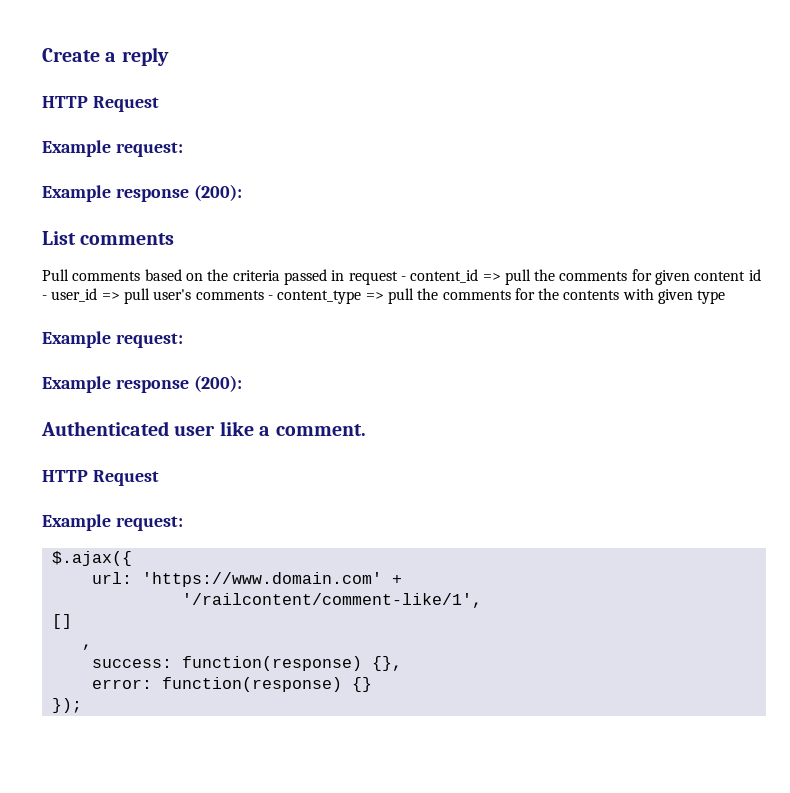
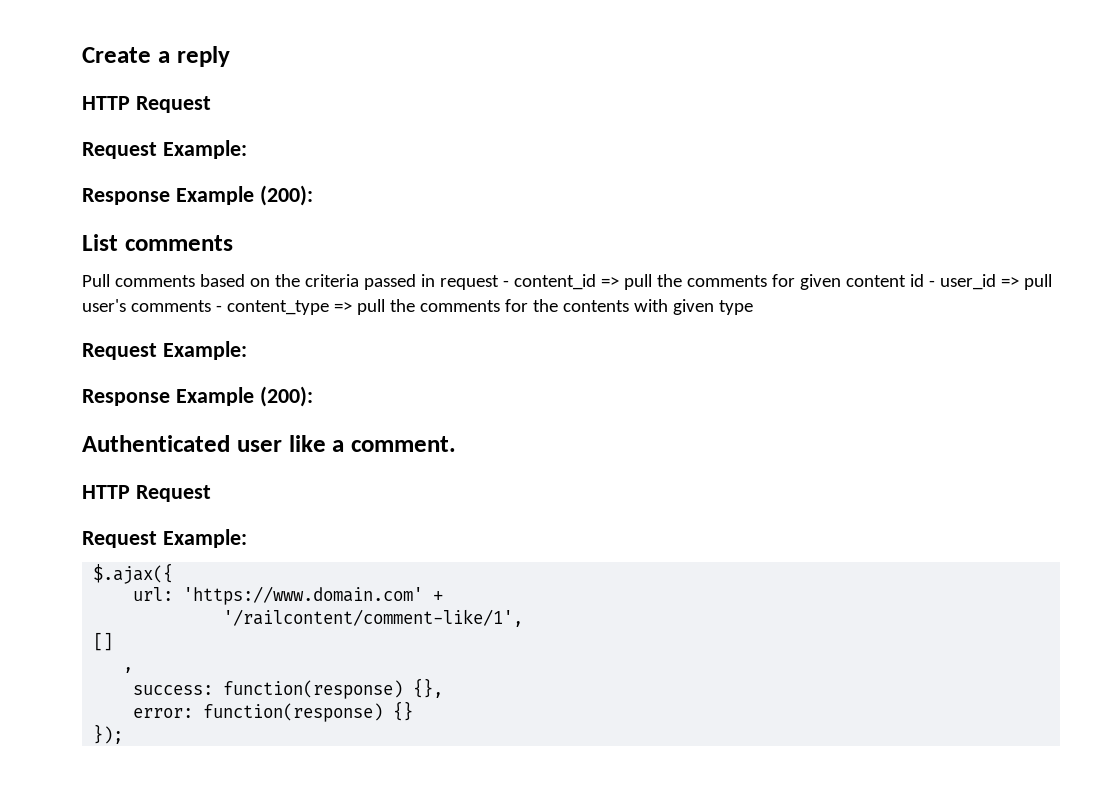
[42,140,183,157] [42,185,189,202] Example request: // Example response -> [82,140,247,159] [82,186,254,205] Request Example: // Response Example
[42,331,183,348] [42,376,189,393] Example request: // Example response -> [82,341,247,360] [82,387,254,406] Request Example: // Response Example
[42,514,183,531] Example request: -> [82,529,247,548] Request Example:

